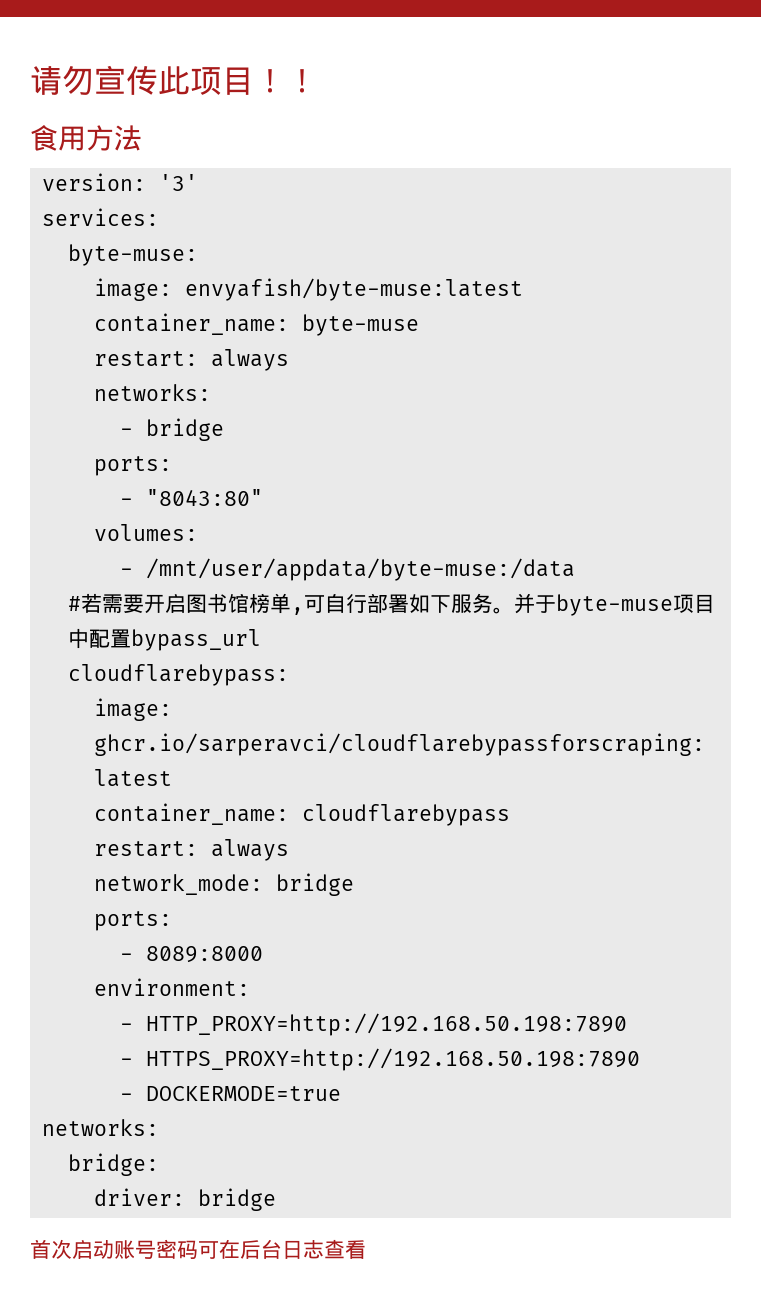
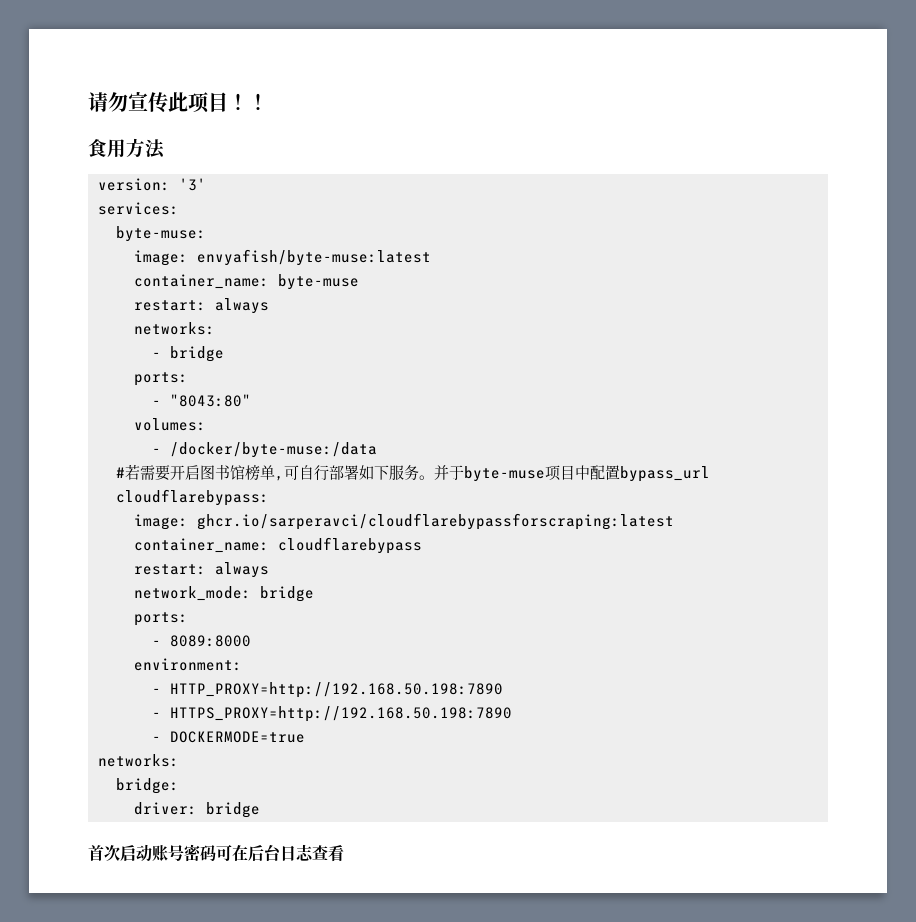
[146,558,575,581] /mnt/user/appdata/byte-muse:/data -> [169,442,377,458] /docker/byte-muse:/data

